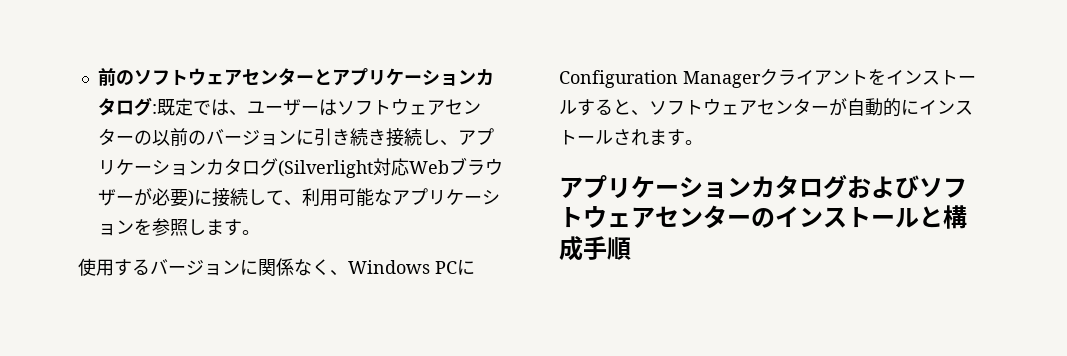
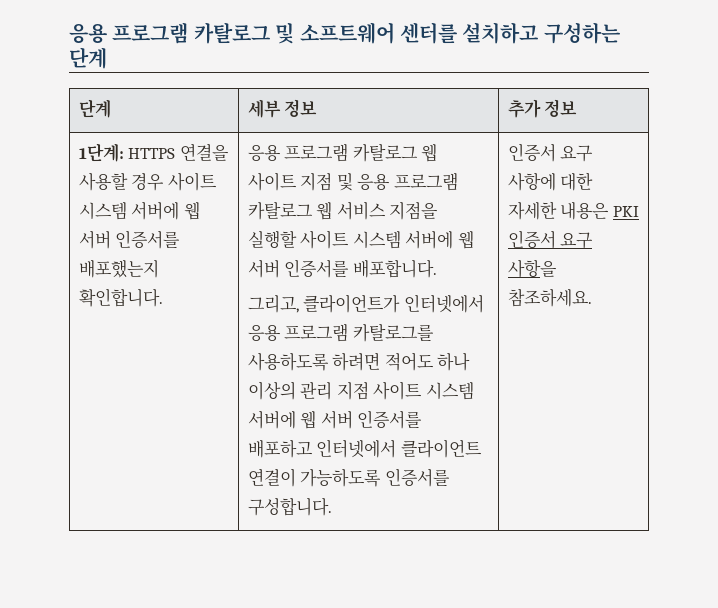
[97,68,494,87] [97,97,481,116] [97,128,494,147] [97,157,503,178] [97,188,500,207] [97,218,260,236] [78,258,475,276] [559,68,976,88] [559,98,973,117] [559,129,703,146] [559,174,967,199] [559,205,967,229] [559,236,631,261] 前のソフトウェアセンターとアプリケーションカタログ:既定では、ユーザーはソフトウェアセンターの以前のバージョンに引き続き接続し、アプリケーションカタログ(Silverlight対応Webブラウザーが必要)に接続して、利用可能なアプリケーションを参照します。 // 使用するバージョンに関係なく、Windows PCにConfiguration Managerクライアントをインストールすると、ソフトウェアセンターが自動的にインストールされます。 // アプリケーションカタログおよびソフトウェアセンターのインストールと構成手順 -> [69,22,620,44] [69,47,107,69] [78,99,111,118] [247,99,318,118] [507,99,578,118] [78,143,229,162] [78,172,217,191] [78,201,200,220] [78,230,181,249] [78,260,159,278] [78,288,163,307] [247,143,438,162] [247,172,459,191] [247,201,439,220] [247,230,475,249] [247,259,437,278] [247,294,484,313] [247,323,434,342] [247,352,471,371] [247,381,475,400] [247,410,423,429] [247,439,482,458] [247,468,450,487] [247,498,332,516] [507,143,594,162] [507,172,594,191] [507,201,639,220] [507,230,594,249] [507,259,557,278] [507,288,592,307] 응용 프로그램 카탈로그 및 소프트웨어 센터를 설치하고 구성하는 단계 // 단계 | 세부 정보 | 추가 정보 // 1단계: HTTPS 연결을 사용할 경우 사이트 시스템 서버에 웹 서버 인증서를 배포했는지 확인합니다. | 응용 프로그램 카탈로그 웹 사이트 지점 및 응용 프로그램 카탈로그 웹 서비스 지점을 실행할 사이트 시스템 서버에 웹 서버 인증서를 배포합니다. // 그리고, 클라이언트가 인터넷에서 응용 프로그램 카탈로그를 사용하도록 하려면 적어도 하나 이상의 관리 지점 사이트 시스템 서버에 웹 서버 인증서를 배포하고 인터넷에서 클라이언트 연결이 가능하도록 인증서를 구성합니다. | 인증서 요구 사항에 대한 자세한 내용은 PKI 인증서 요구 사항을 참조하세요.

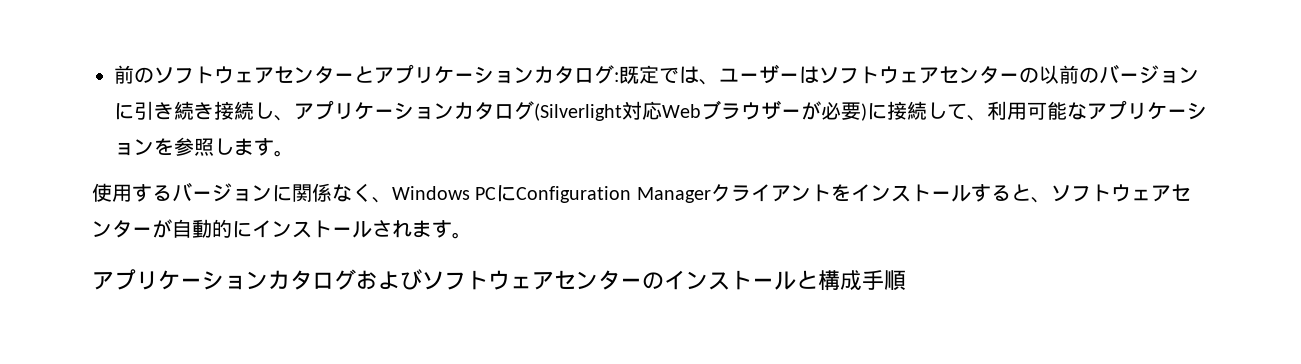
[69,22,620,44] [69,47,107,69] [78,99,111,118] [247,99,318,118] [507,99,578,118] [78,143,229,162] [78,172,217,191] [78,201,200,220] [78,230,181,249] [78,260,159,278] [78,288,163,307] [247,143,438,162] [247,172,459,191] [247,201,439,220] [247,230,475,249] [247,259,437,278] [247,294,484,313] [247,323,434,342] [247,352,471,371] [247,381,475,400] [247,410,423,429] [247,439,482,458] [247,468,450,487] [247,498,332,516] [507,143,594,162] [507,172,594,191] [507,201,639,220] [507,230,594,249] [507,259,557,278] [507,288,592,307] 응용 프로그램 카탈로그 및 소프트웨어 센터를 설치하고 구성하는 단계 // 단계 | 세부 정보 | 추가 정보 // 1단계: HTTPS 연결을 사용할 경우 사이트 시스템 서버에 웹 서버 인증서를 배포했는지 확인합니다. | 응용 프로그램 카탈로그 웹 사이트 지점 및 응용 프로그램 카탈로그 웹 서비스 지점을 실행할 사이트 시스템 서버에 웹 서버 인증서를 배포합니다. // 그리고, 클라이언트가 인터넷에서 응용 프로그램 카탈로그를 사용하도록 하려면 적어도 하나 이상의 관리 지점 사이트 시스템 서버에 웹 서버 인증서를 배포하고 인터넷에서 클라이언트 연결이 가능하도록 인증서를 구성합니다. | 인증서 요구 사항에 대한 자세한 내용은 PKI 인증서 요구 사항을 참조하세요. -> [114,64,1199,85] [114,100,1207,121] [114,137,294,157] [92,182,1191,203] [92,219,472,239] [92,269,906,291] 前のソフトウェアセンターとアプリケーションカタログ:既定では、ユーザーはソフトウェアセンターの以前のバージョンに引き続き接続し、アプリケーションカタログ(Silverlight対応Webブラウザーが必要)に接続して、利用可能なアプリケーションを参照します。 // 使用するバージョンに関係なく、Windows PCにConfiguration Managerクライアントをインストールすると、ソフトウェアセンターが自動的にインストールされます。 // アプリケーションカタログおよびソフトウェアセンターのインストールと構成手順

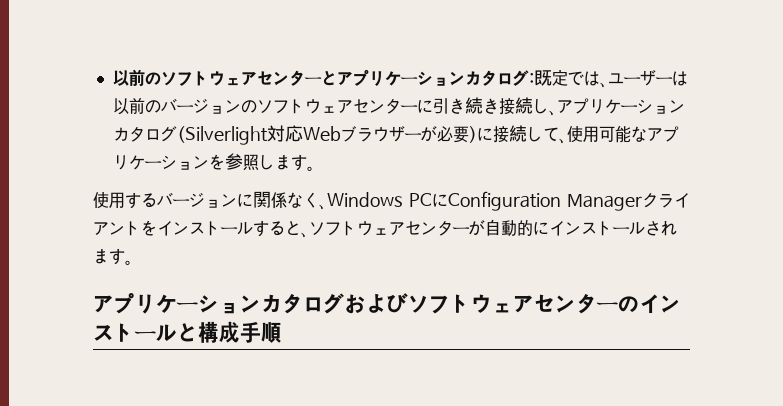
(114, 74) none -> [112,70,129,86] 以
[819,64,1199,84] ソフトウェアセンターの以前のバージョン -> [112,97,418,115] 以前のバージョンのソフトウェアセンター
[987,101,1007,120] 利 -> [566,126,583,143] 使

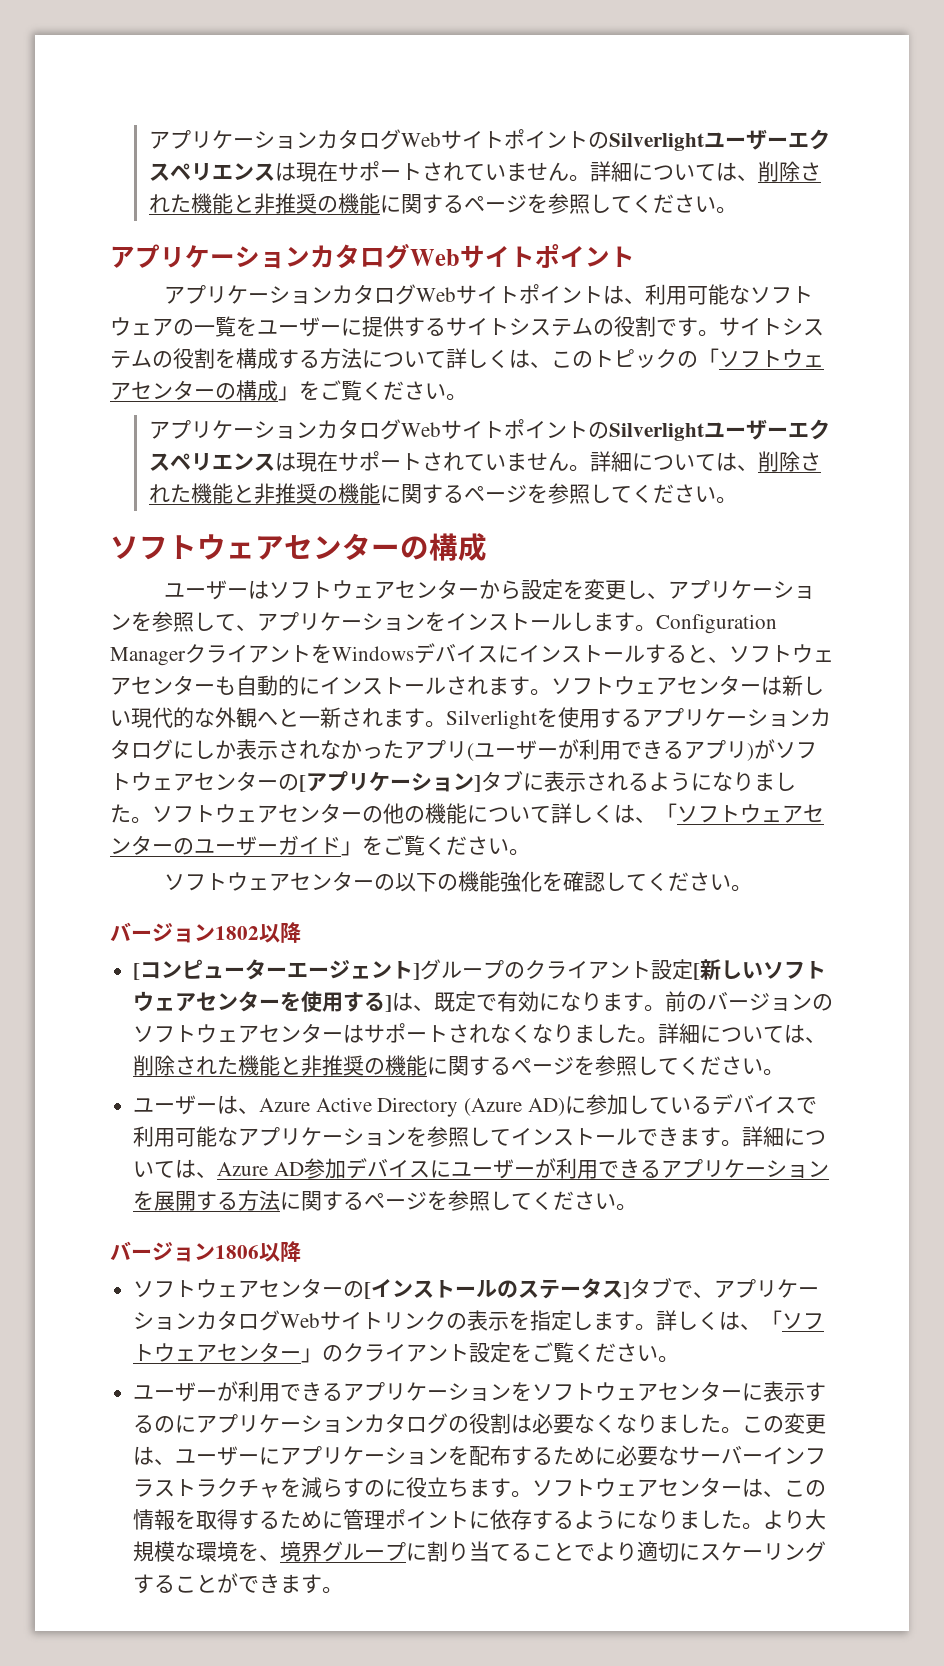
[112,69,688,88] [112,97,685,116] [112,125,679,145] [112,153,315,171] [93,191,449,210] 以前のソフトウェアセンターとアプリケーションカタログ:既定では、ユーザーは以前のバージョンのソフトウェアセンターに引き続き接続し、アプリケーションカタログ(Silverlight対応Webブラウザーが必要)に接続して、使用可能なアプリケーションを参照します。 // 使用するバージョンに関係なく、Windows PCに -> [148,129,830,151] [148,161,821,182] [148,193,737,214] [110,243,635,269] [164,284,814,305] [110,316,824,337] [110,348,824,369] [110,380,467,401] [148,419,830,441] [148,451,821,472] [148,483,737,504] [110,533,487,561] [164,579,816,600] [110,611,656,632] アプリケーションカタログWebサイトポイントのSilverlightユーザーエクスペリエンスは現在サポートされていません。詳細については、削除された機能と非推奨の機能に関するページを参照してください。 // アプリケーションカタログWebサイトポイント // アプリケーションカタログWebサイトポイントは、利用可能なソフトウェアの一覧をユーザーに提供するサイトシステムの役割です。サイトシステムの役割を構成する方法について詳しくは、このトピックの「ソフトウェアセンターの構成」をご覧ください。 // アプリケーションカタログWebサイトポイントのSilverlightユーザーエクスペリエンスは現在サポートされていません。詳細については、削除された機能と非推奨の機能に関するページを参照してください。 // ソフトウェアセンターの構成 // ユーザーはソフトウェアセンターから設定を変更し、アプリケーションを参照して、アプリケーションをインストールします。
(157, 228) none -> [332,643,519,664] Windowsデバイスに
[469,220,485,236] が -> [215,676,236,695] も
[93,293,681,314] [93,321,282,343] // アプリケーションカタログおよびソフトウェアセンターのインストールと構成手順 -> [551,675,824,696] [110,707,831,730] [110,739,817,761] [110,771,796,792] [110,803,824,824] [110,835,530,856] [164,871,753,892] [110,922,301,943] [133,959,827,980] [133,991,834,1012] [133,1023,827,1044] [133,1055,785,1076] [133,1094,817,1117] [133,1126,827,1147] [133,1158,829,1179] [133,1190,638,1211] [110,1241,301,1262] [133,1278,820,1299] [133,1310,825,1331] [133,1342,680,1363] [133,1381,827,1402] [133,1413,827,1434] [133,1445,827,1466] [133,1477,827,1498] [133,1509,827,1531] [133,1541,827,1562] [133,1573,344,1594] ソフトウェアセンターは新しい現代的な外観へと一新されます。Silverlightを使用するアプリケーションカタログにしか表示されなかったアプリ(ユーザーが利用できるアプリ)がソフトウェアセンターの[アプリケーション]タブに表示されるようになりました。ソフトウェアセンターの他の機能について詳しくは、「ソフトウェアセンターのユーザーガイド」をご覧ください。 // ソフトウェアセンターの以下の機能強化を確認してください。 // バージョン1802以降 // [コンピューターエージェント]グループのクライアント設定[新しいソフトウェアセンターを使用する]は、既定で有効になります。前のバージョンのソフトウェアセンターはサポートされなくなりました。詳細については、削除された機能と非推奨の機能に関するページを参照してください。 // ユーザーは、Azure Active Directory (Azure AD)に参加しているデバイスで利用可能なアプリケーションを参照してインストールできます。詳細については、Azure AD参加デバイスにユーザーが利用できるアプリケーションを展開する方法に関するページを参照してください。 // バージョン1806以降 // ソフトウェアセンターの[インストールのステータス]タブで、アプリケーションカタログWebサイトリンクの表示を指定します。詳しくは、「ソフトウェアセンター」のクライアント設定をご覧ください。 // ユーザーが利用できるアプリケーションをソフトウェアセンターに表示するのにアプリケーションカタログの役割は必要なくなりました。この変更は、ユーザーにアプリケーションを配布するために必要なサーバーインフラストラクチャを減らすのに役立ちます。ソフトウェアセンターは、この情報を取得するために管理ポイントに依存するようになりました。より大規模な環境を、境界グループに割り当てることでより適切にスケーリングすることができます。

